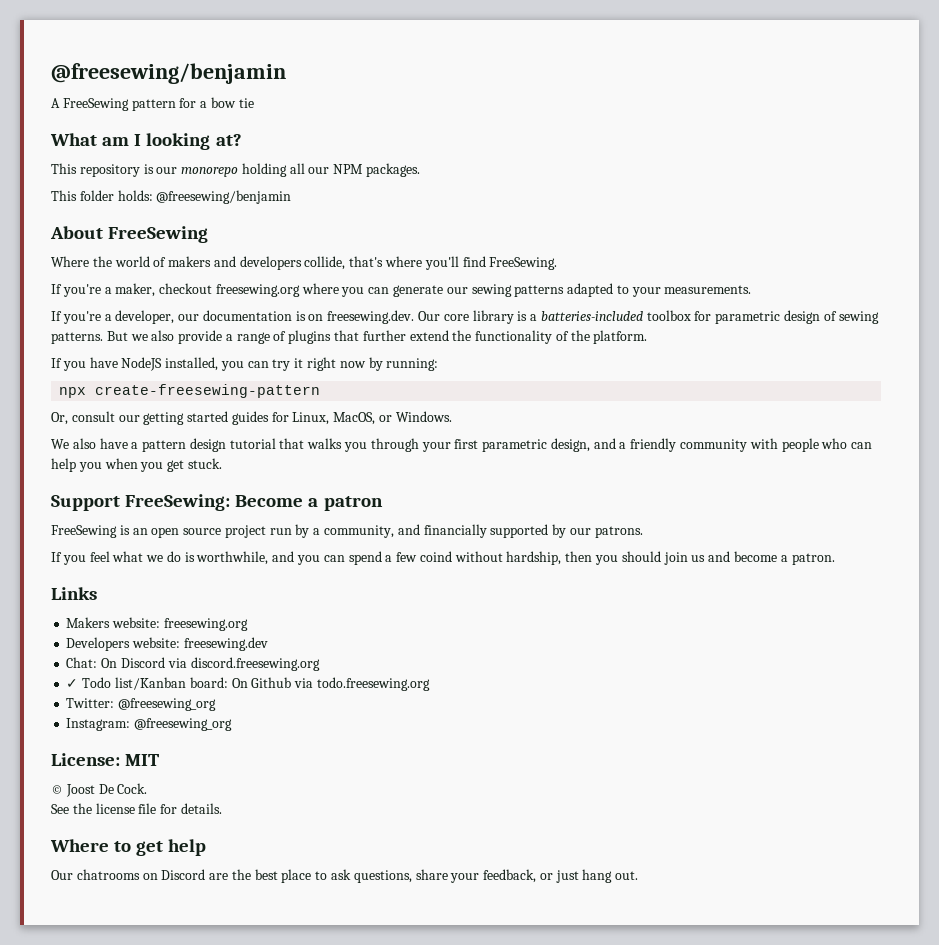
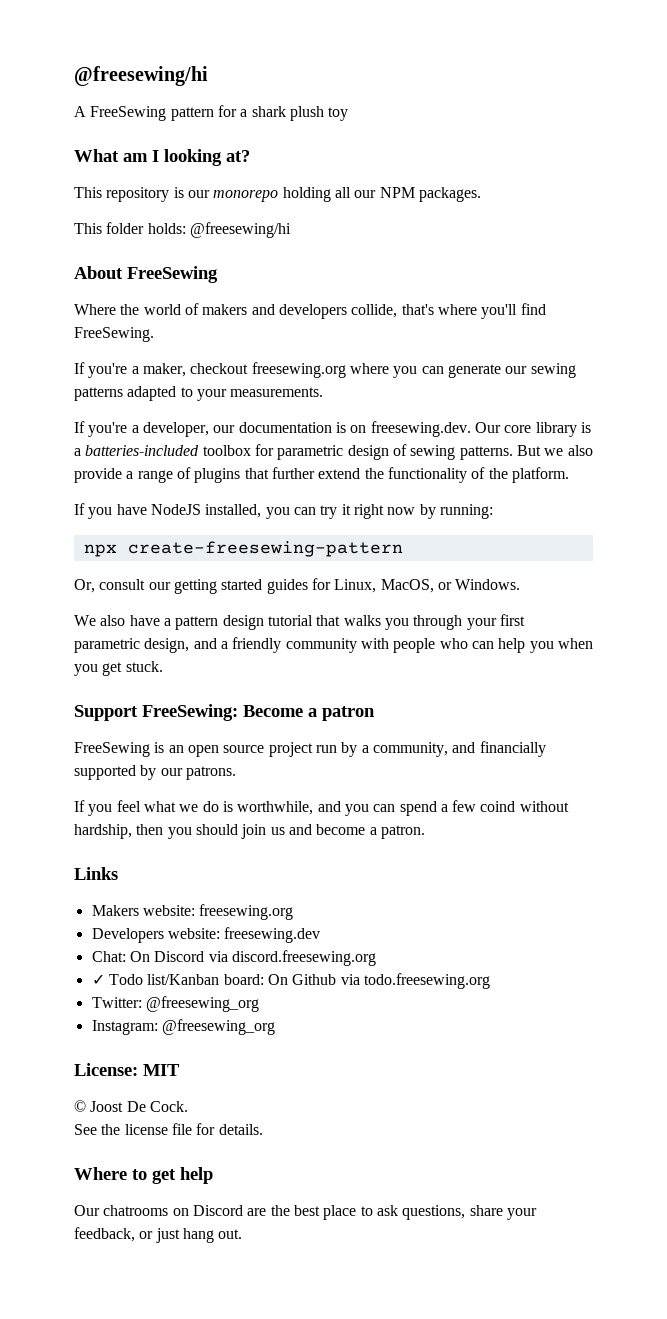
[51,63,286,84] @freesewing/benjamin -> [74,66,208,86] @freesewing/hi
[210,97,254,108] bow tie -> [251,106,349,121] shark plush toy
[156,190,292,204] @freesewing/benjamin -> [189,222,291,238] @freesewing/hi

